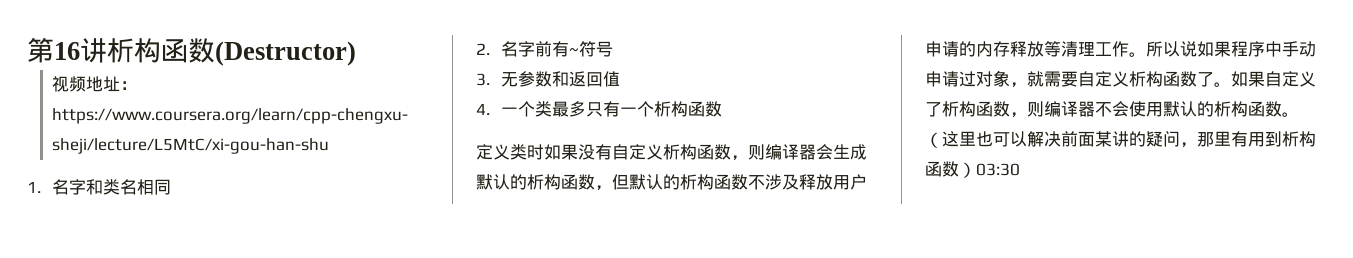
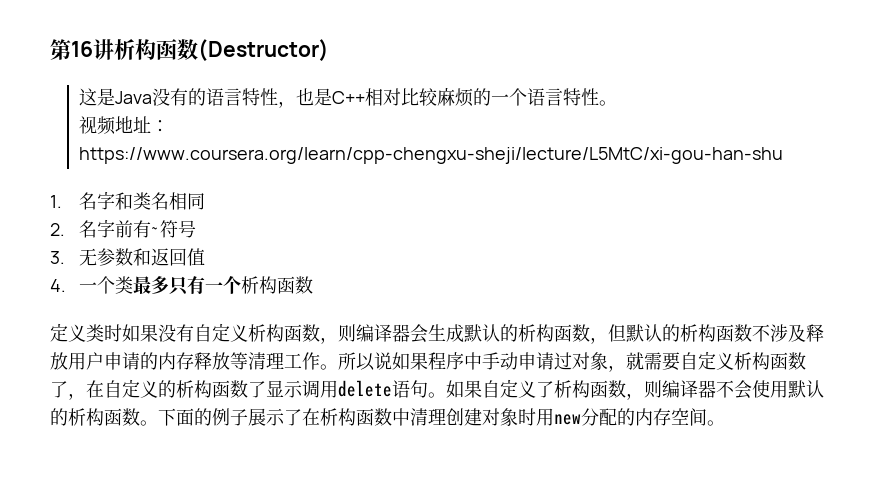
(356, 53) none -> [79,87,618,108] // 这是Java没有的语言特性，也是C++相对比较麻烦的一个语言特性。
(1214, 79) none -> [68,379,428,400] ，在自定义的析构函数了显示调用delete语句
[925,131,1316,148] [925,161,1020,178] （这里也可以解决前面某讲的疑问，那里有用到析构函数）03:30 -> [158,408,725,426] 下面的例子展示了在析构函数中清理创建对象时用new分配的内存空间。

